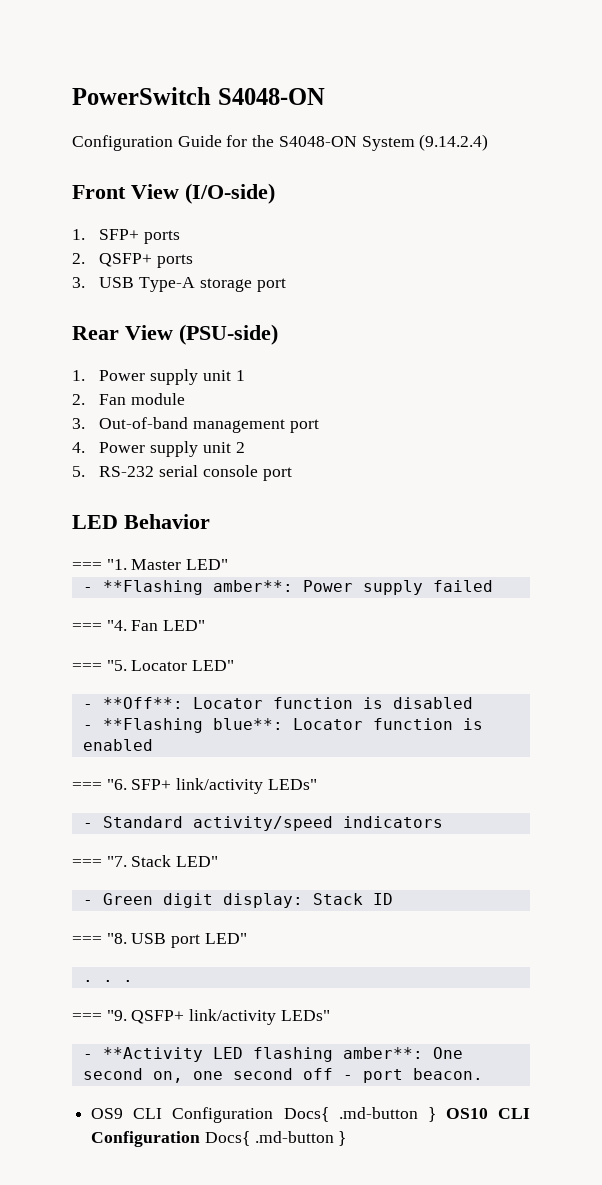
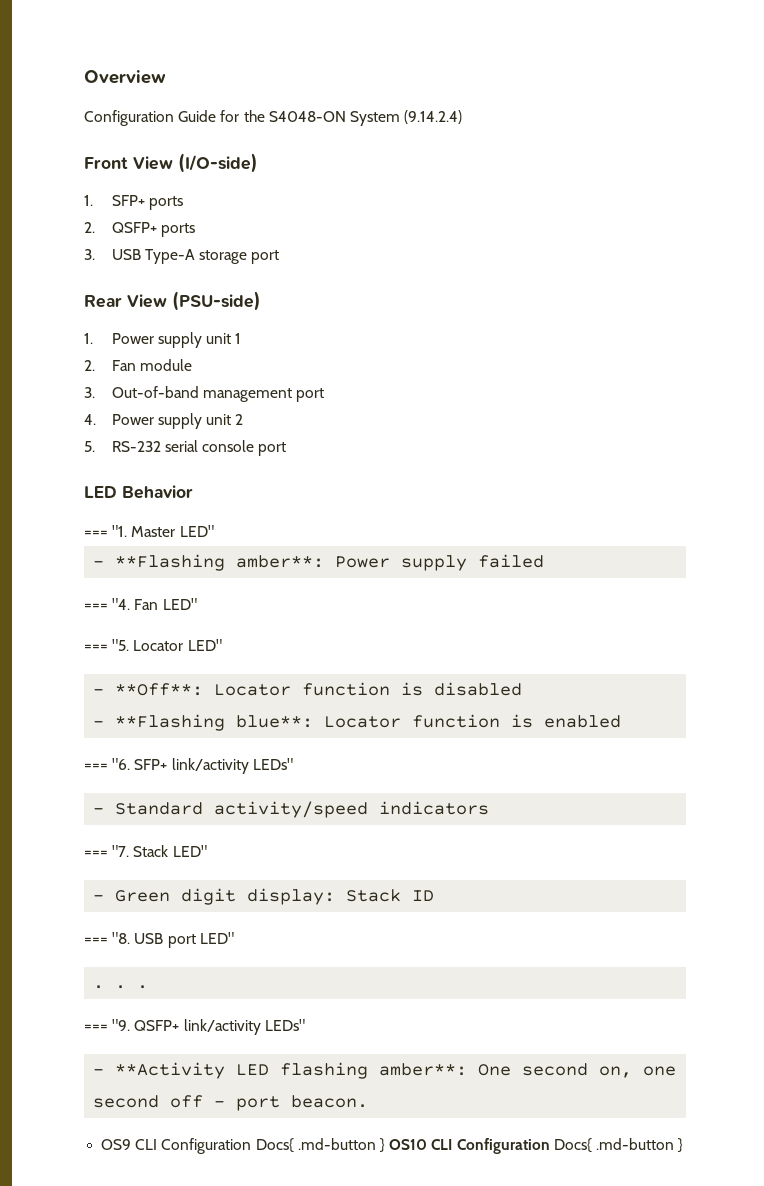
[72,87,325,105] PowerSwitch S4048-ON -> [84,70,166,84] Overview

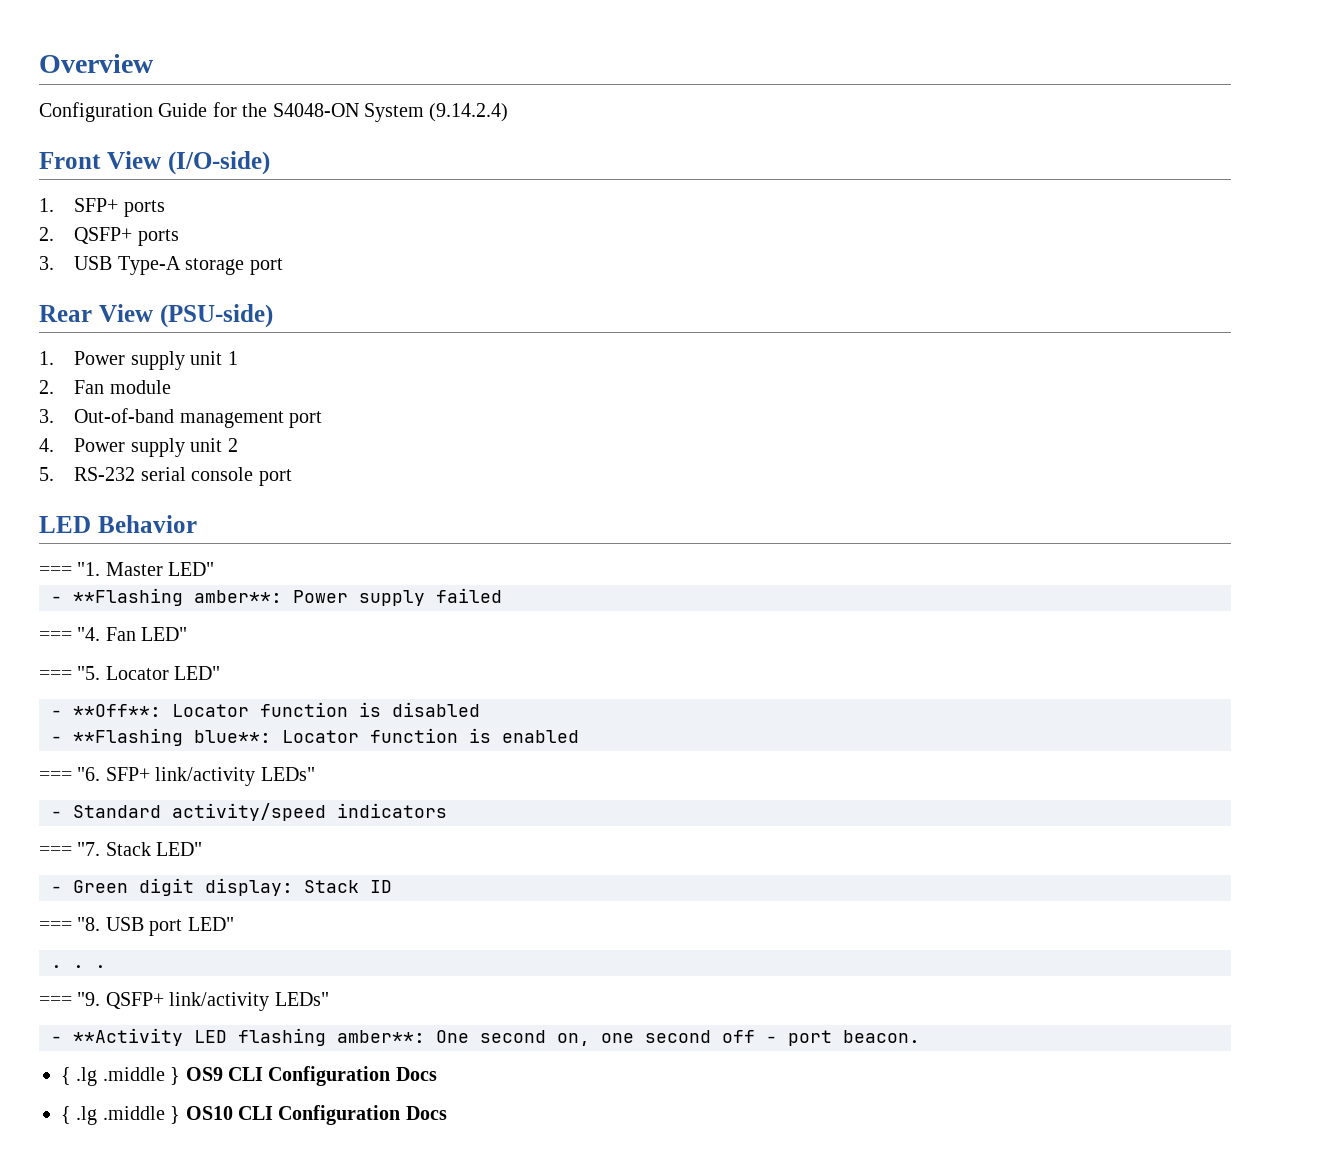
[101,1138,376,1154] OS9 CLI Configuration Docs{ .md-button -> [61,1066,437,1086] [61,1106,165,1125] { .lg .middle } OS9 CLI Configuration Docs // { .lg .middle
[553,1138,684,1153] Docs{ .md-button } -> [405,1106,447,1120] Docs

